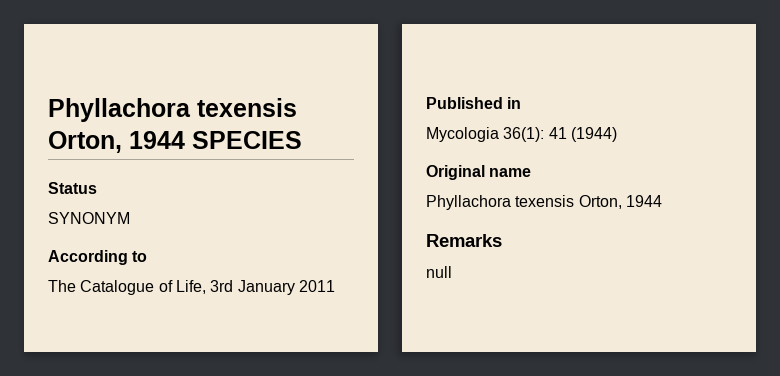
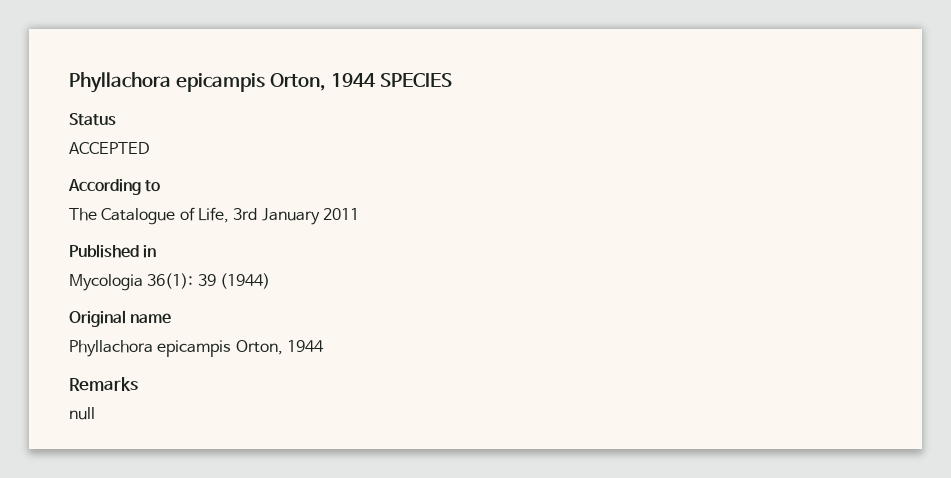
[48,98,297,122] Phyllachora texensis -> [69,72,265,93] Phyllachora epicampis
[48,212,130,224] SYNONYM -> [69,142,150,154] ACCEPTED
[548,127,567,139] 41 -> [197,274,216,286] 39
[515,195,575,207] texensis -> [157,340,232,357] epicampis

